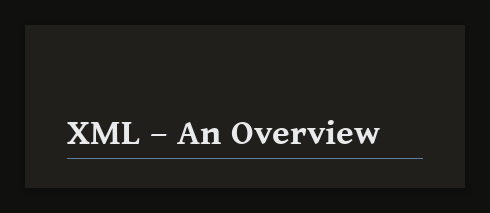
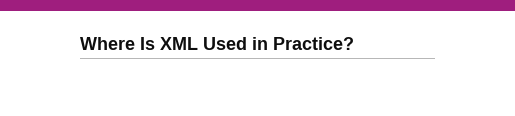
[67,120,380,144] XML – An Overview -> [80,37,354,50] Where Is XML Used in Practice?

